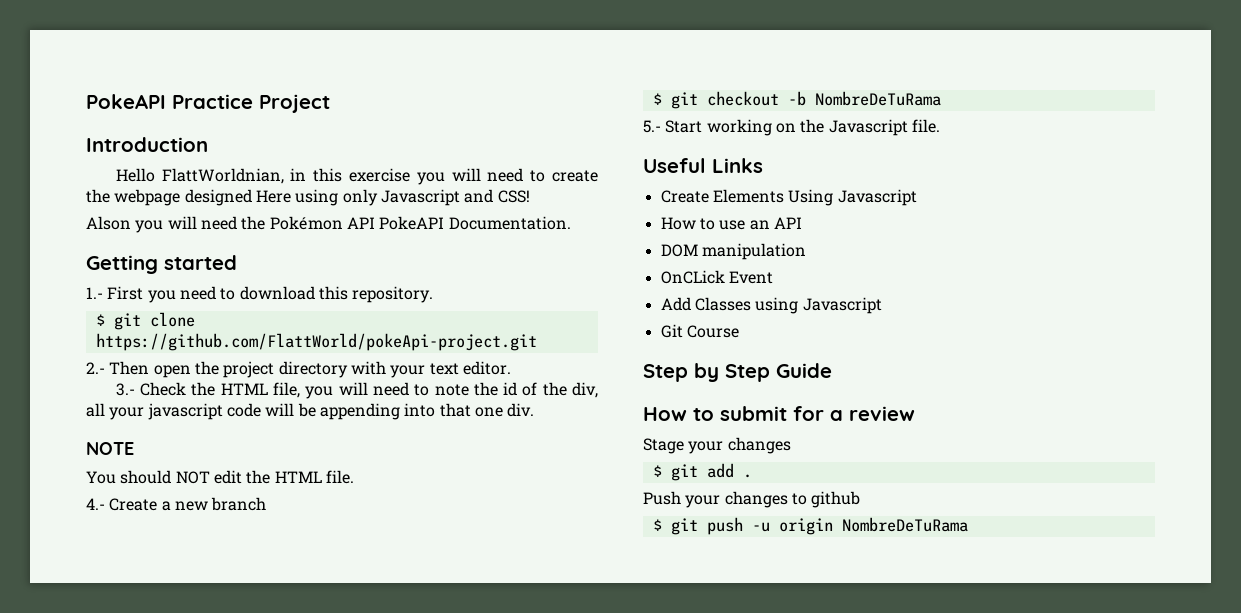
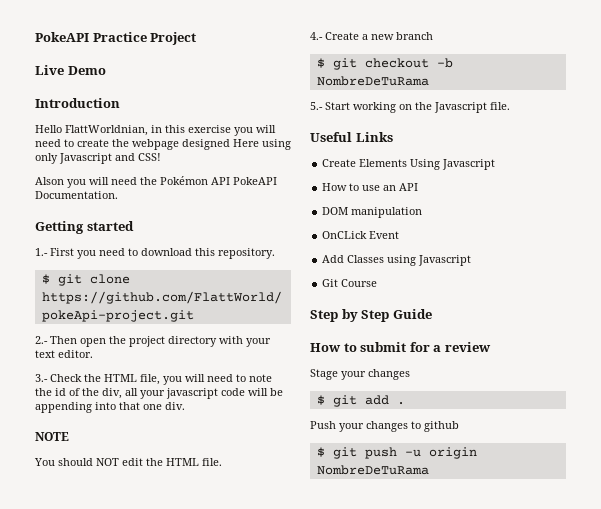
(330, 103) none -> [35,65,106,75] // Live Demo

